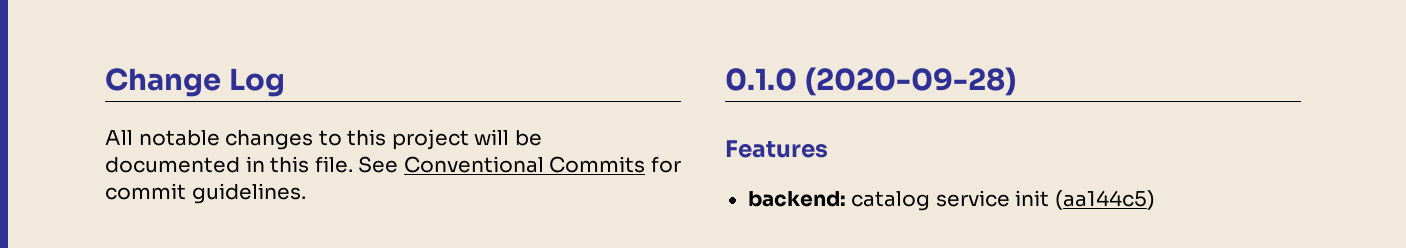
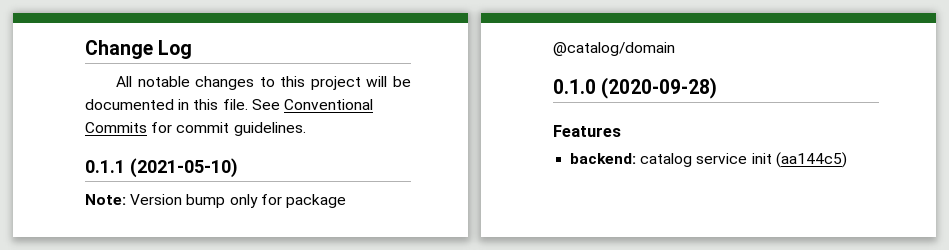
(306, 193) none -> [85,158,238,178] [85,194,346,208] [553,42,675,56] // 0.1.1 (2021-05-10) // Note: Version bump only for package @catalog/domain

